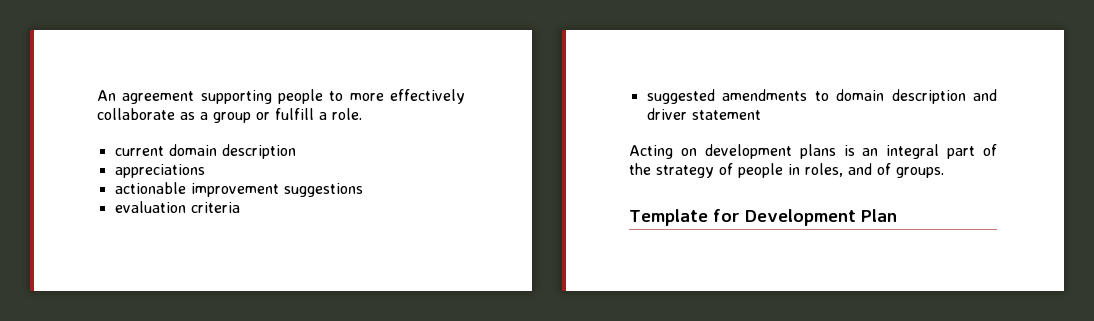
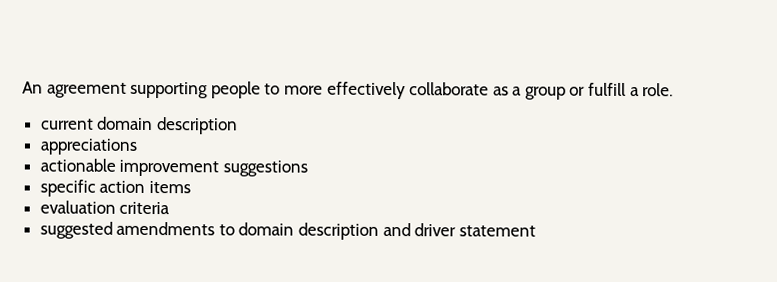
(363, 190) none -> [39,179,191,197] // specific action items
[629,144,997,159] [629,163,944,178] [629,209,897,226] // Acting on development plans is an integral part of the strategy of people in roles, and of groups. // Template for Development Plan -> (536, 231) none

